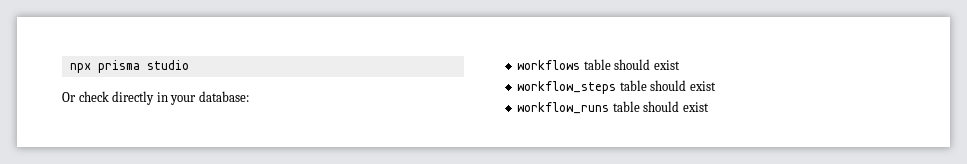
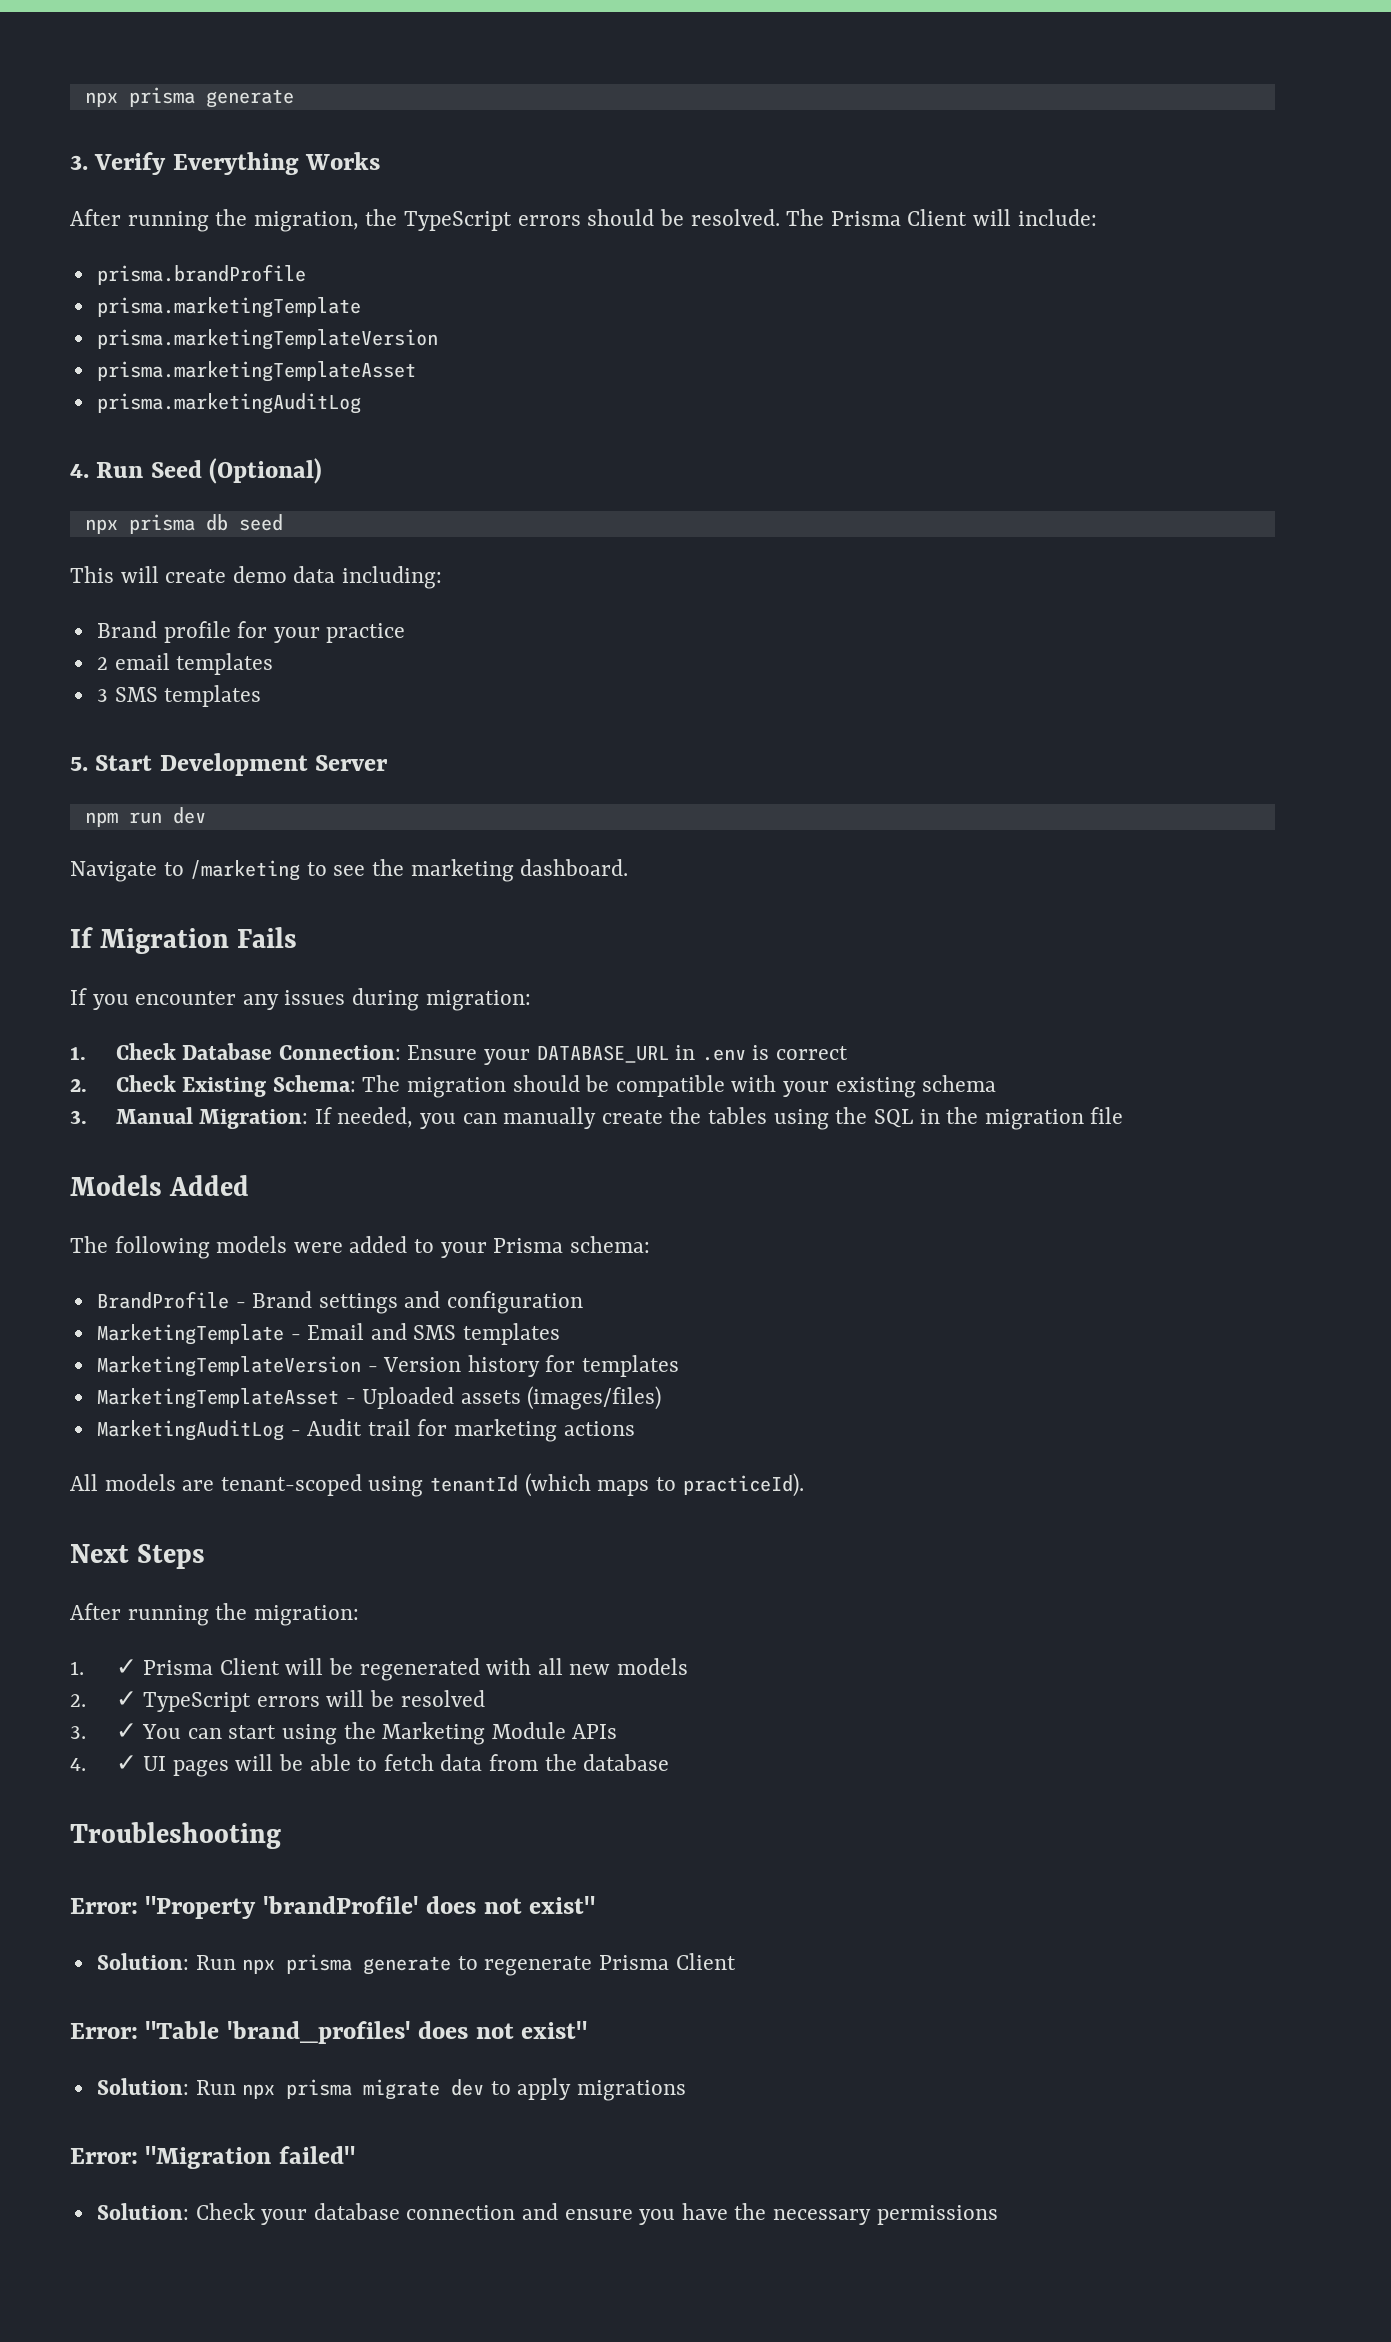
[69,60,189,73] [62,91,249,105] [517,59,680,70] [517,80,716,94] [517,101,709,114] npx prisma studio // Or check directly in your database: // workflows table should exist // workflow_steps table should exist // workflow_runs table should exist -> [84,87,294,108] [70,152,381,175] [70,209,1097,232] [96,264,306,285] [96,297,361,318] [96,329,438,350] [96,361,416,382] [96,393,361,414] [70,458,323,484] [84,514,283,534] [70,566,443,589] [96,621,406,643] [96,653,274,675] [96,685,262,707] [70,753,389,776] [84,807,206,827] [70,859,629,882] [70,927,298,954] [70,988,531,1011] [70,1043,849,1065] [70,1075,997,1098] [70,1107,1124,1130] [70,1175,250,1196] [70,1236,650,1259] [96,1291,584,1314] [96,1323,561,1345] [96,1355,680,1377] [96,1386,662,1410] [96,1419,635,1442] [70,1473,804,1497] [70,1544,206,1569] [70,1603,359,1626] [70,1658,689,1681] [70,1690,485,1712] [70,1722,618,1745] [70,1754,670,1777] [70,1822,281,1849] [70,1896,596,1919] [96,1953,736,1976] [70,2021,588,2044] [96,2078,687,2101] [70,2146,355,2169] [96,2203,998,2225] npx prisma generate // 3. Verify Everything Works // After running the migration, the TypeScript errors should be resolved. The Prisma Client will include: // prisma.brandProfile // prisma.marketingTemplate // prisma.marketingTemplateVersion // prisma.marketingTemplateAsset // prisma.marketingAuditLog // 4. Run Seed (Optional) // npx prisma db seed // This will create demo data including: // Brand profile for your practice // 2 email templates // 3 SMS templates // 5. Start Development Server // npm run dev // Navigate to /marketing to see the marketing dashboard. // If Migration Fails // If you encounter any issues during migration: // 1. Check Database Connection: Ensure your DATABASE_URL in .env is correct // 2. Check Existing Schema: The migration should be compatible with your existing schema // 3. Manual Migration: If needed, you can manually create the tables using the SQL in the migration file // Models Added // The following models were added to your Prisma schema: // BrandProfile - Brand settings and configuration // MarketingTemplate - Email and SMS templates // MarketingTemplateVersion - Version history for templates // MarketingTemplateAsset - Uploaded assets (images/files) // MarketingAuditLog - Audit trail for marketing actions // All models are tenant-scoped using tenantId (which maps to practiceId). // Next Steps // After running the migration: // 1. ✓ Prisma Client will be regenerated with all new models // 2. ✓ TypeScript errors will be resolved // 3. ✓ You can start using the Marketing Module APIs // 4. ✓ UI pages will be able to fetch data from the database // Troubleshooting // Error: "Property 'brandProfile' does not exist" // Solution: Run npx prisma generate to regenerate Prisma Client // Error: "Table 'brand_profiles' does not exist" // Solution: Run npx prisma migrate dev to apply migrations // Error: "Migration failed" // Solution: Check your database connection and ensure you have the necessary permissions

